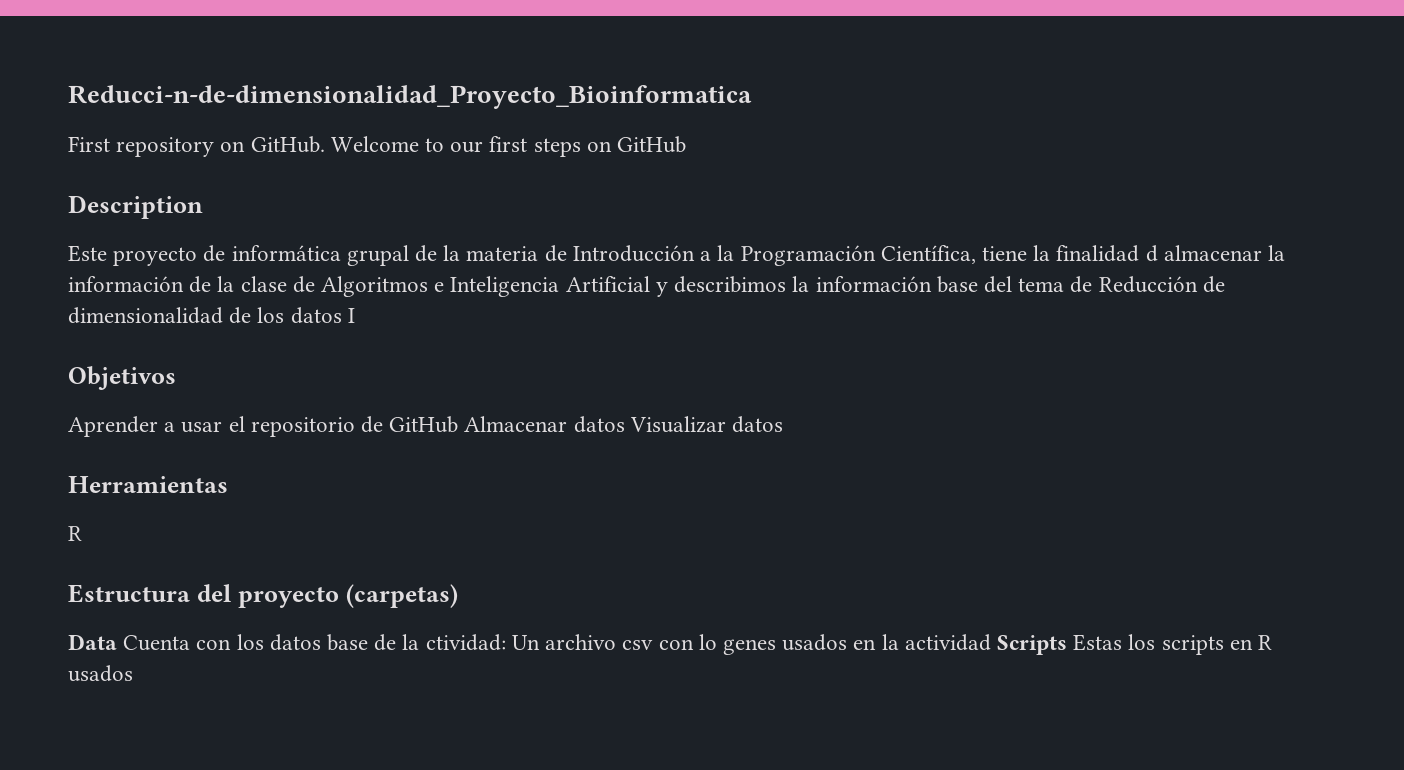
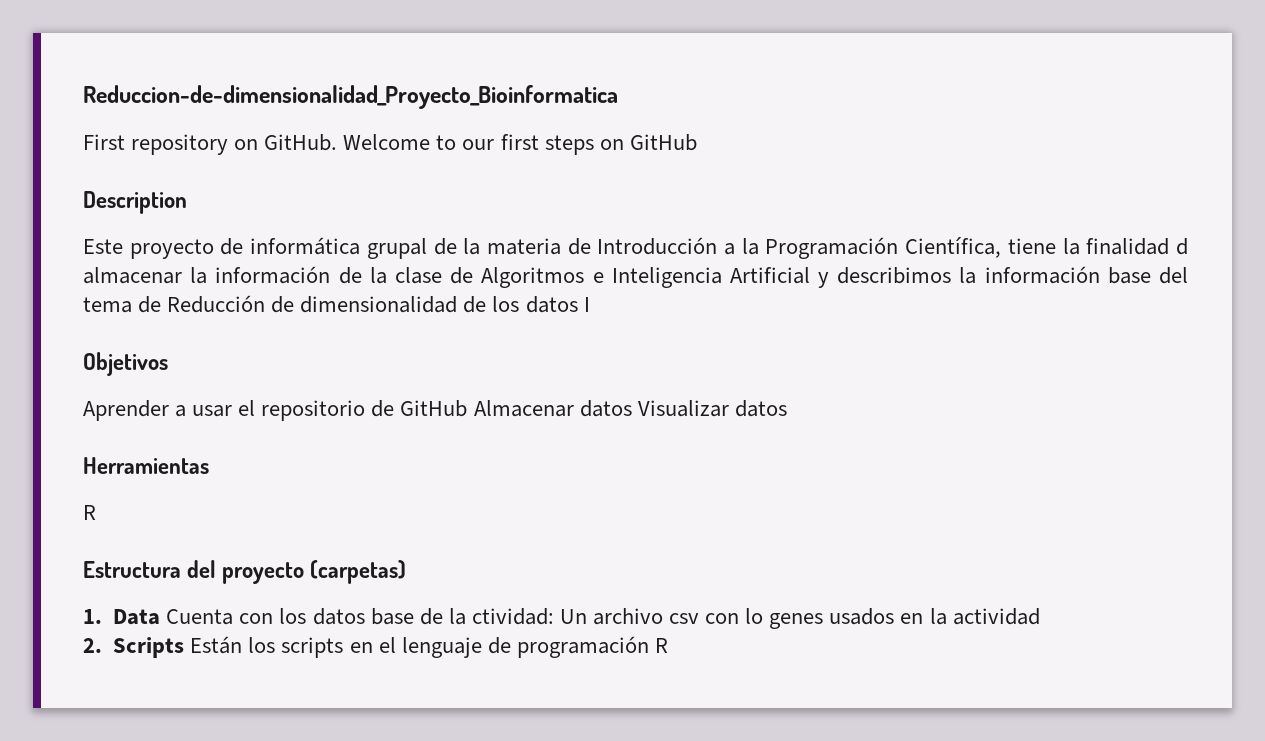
[68,85,752,109] Reducci-n-de-dimensionalidad_Proyecto_Bioinformatica -> [83,85,618,109] Reduccion-de-dimensionalidad_Proyecto_Bioinformatica
(458, 596) none -> [83,609,102,624] 1.
[996,634,1273,655] [68,665,133,682] Scripts Estas los scripts en R usados -> [83,636,668,658] // 2. Scripts Están los scripts en el lenguaje de programación R

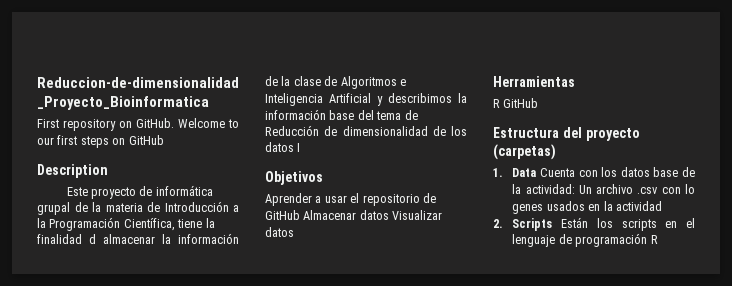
(96, 512) none -> [503,98,539,108] GitHub
[471,608,554,625] ctividad: -> [525,184,575,194] actividad:
[669,613,700,624] csv -> [637,187,659,194] .csv

